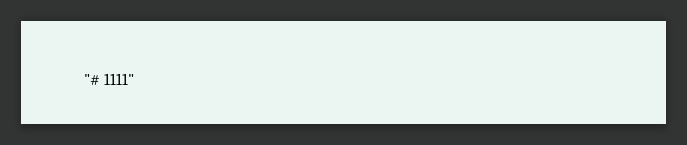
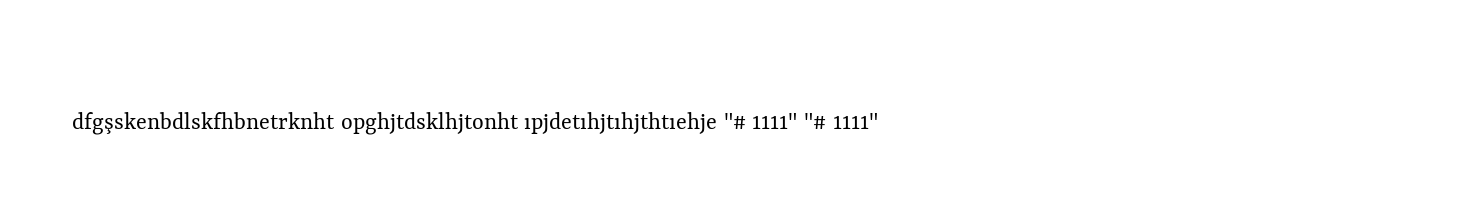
(84, 79) none -> [72,112,798,135] dfgşskenbdlskfhbnetrknht opghjtdsklhjtonht ıpjdetıhjtıhjthtıehje "# 1111"

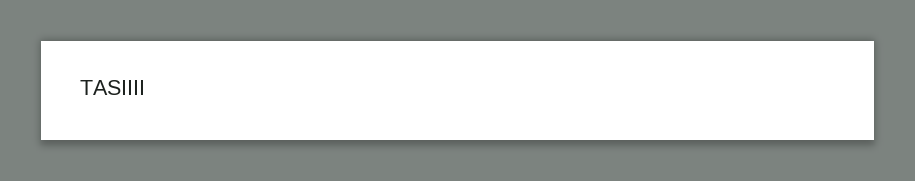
[72,112,878,135] dfgşskenbdlskfhbnetrknht opghjtdsklhjtonht ıpjdetıhjtıhjthtıehje "# 1111" "# 1111" -> [80,80,145,95] TASIIII

